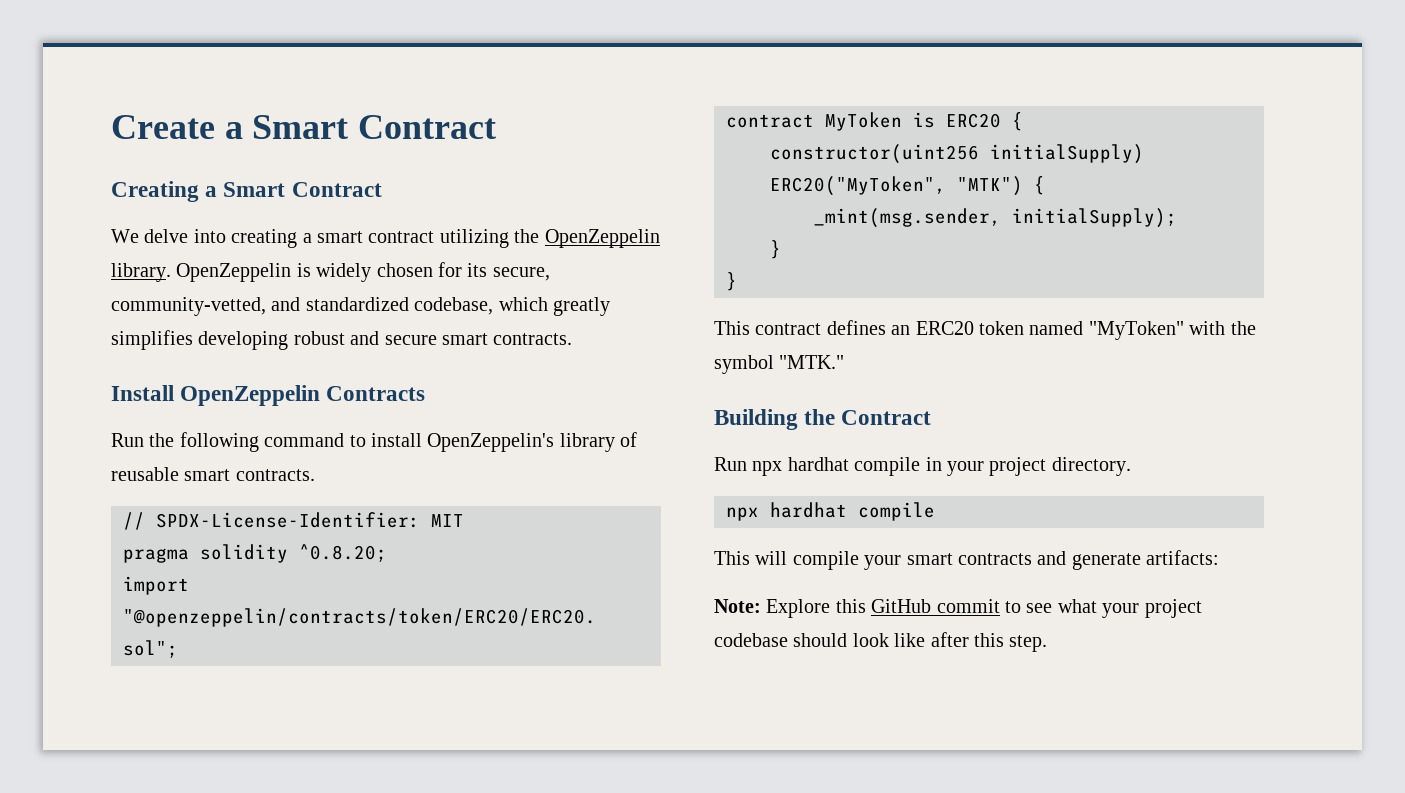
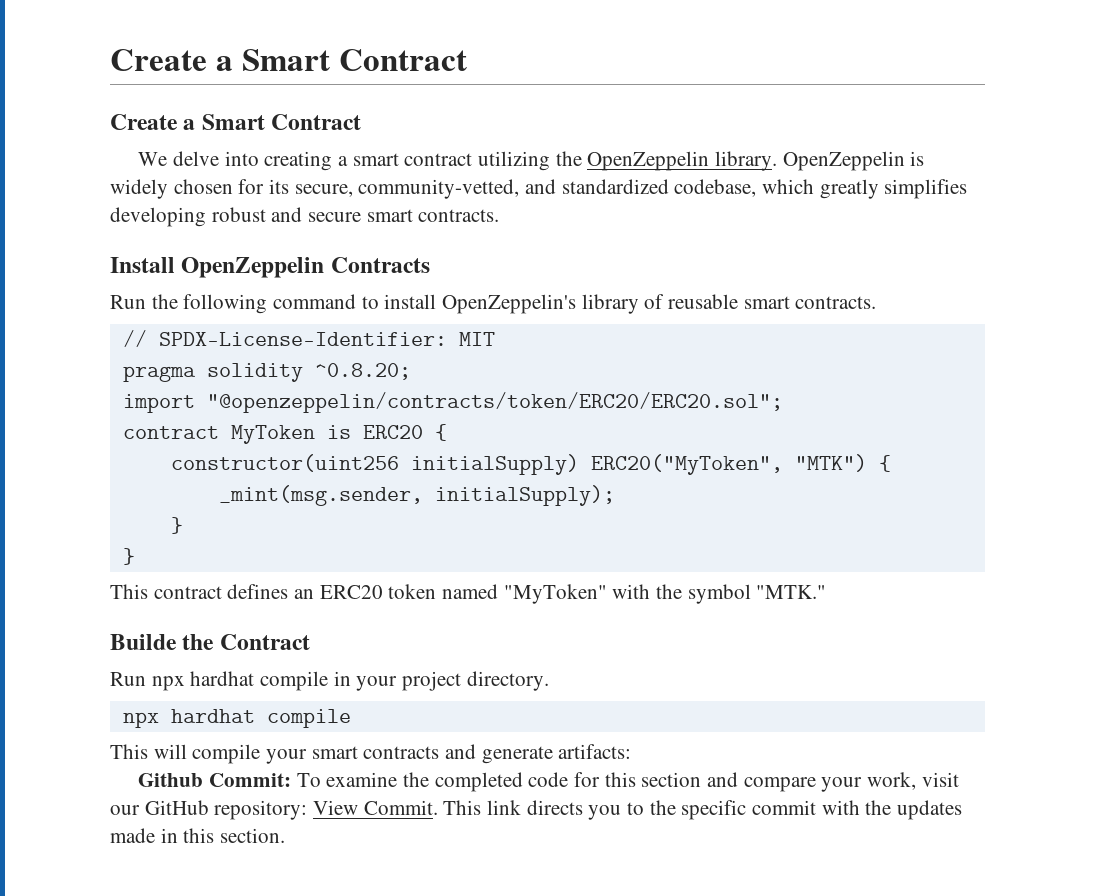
[111,115,497,139] [111,181,199,202] Create a Smart Contract // Creating -> [110,49,467,71] [110,114,178,130] Create a Smart Contract // Create
[714,409,798,430] Building -> [110,634,177,650] Builde
[714,599,1202,618] [714,632,1048,652] Note: Explore this GitHub commit to see what your project codebase should look like after this step. -> [138,772,959,792] [110,800,963,820] [110,828,286,843] Github Commit: To examine the completed code for this section and compare your work, visit our GitHub repository: View Commit. This link directs you to the specific commit with the updates made in this section.

